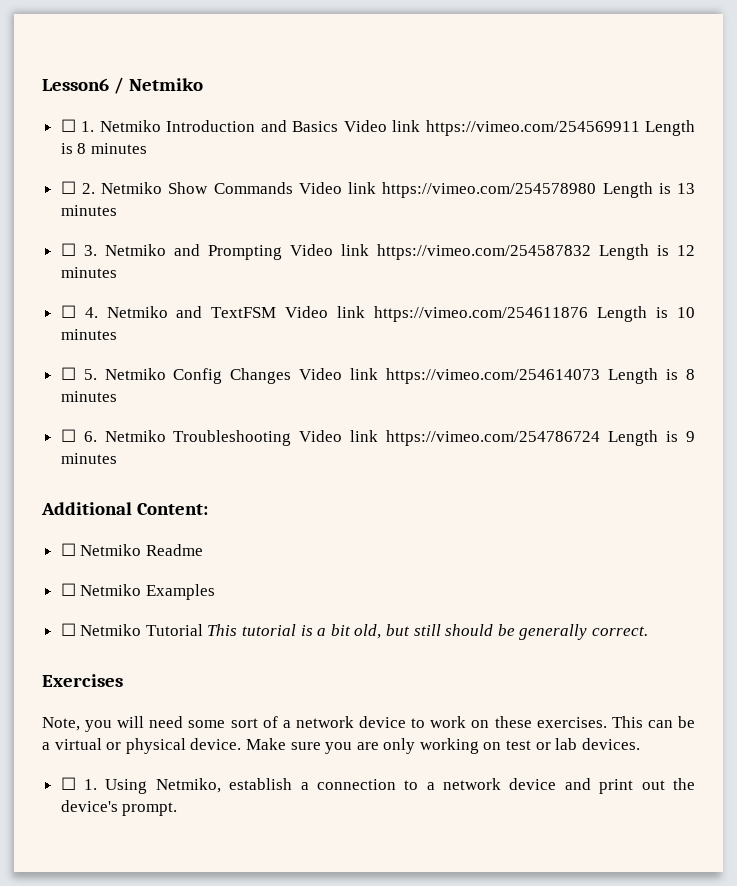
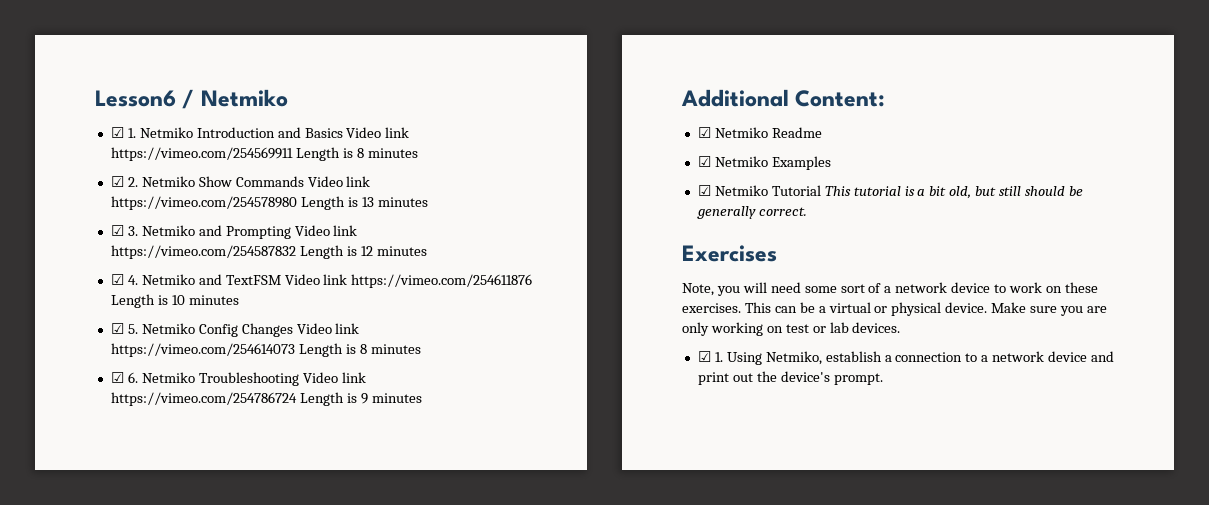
[60,119,76,132] ☐ -> [110,127,124,138] ☑
[60,181,76,194] ☐ -> [110,176,124,187] ☑
[60,243,76,256] ☐ -> [110,225,124,236] ☑
[60,305,76,318] ☐ -> [110,274,124,285] ☑
[60,367,76,380] ☐ -> [110,323,124,334] ☑
[60,429,76,442] ☐ -> [110,372,124,383] ☑
[60,543,76,556] ☐ -> [697,127,711,138] ☑
[60,583,76,596] ☐ -> [697,156,711,167] ☑
[60,623,76,636] ☐ -> [697,185,711,196] ☑
[60,777,76,790] ☐ -> [697,351,711,362] ☑

